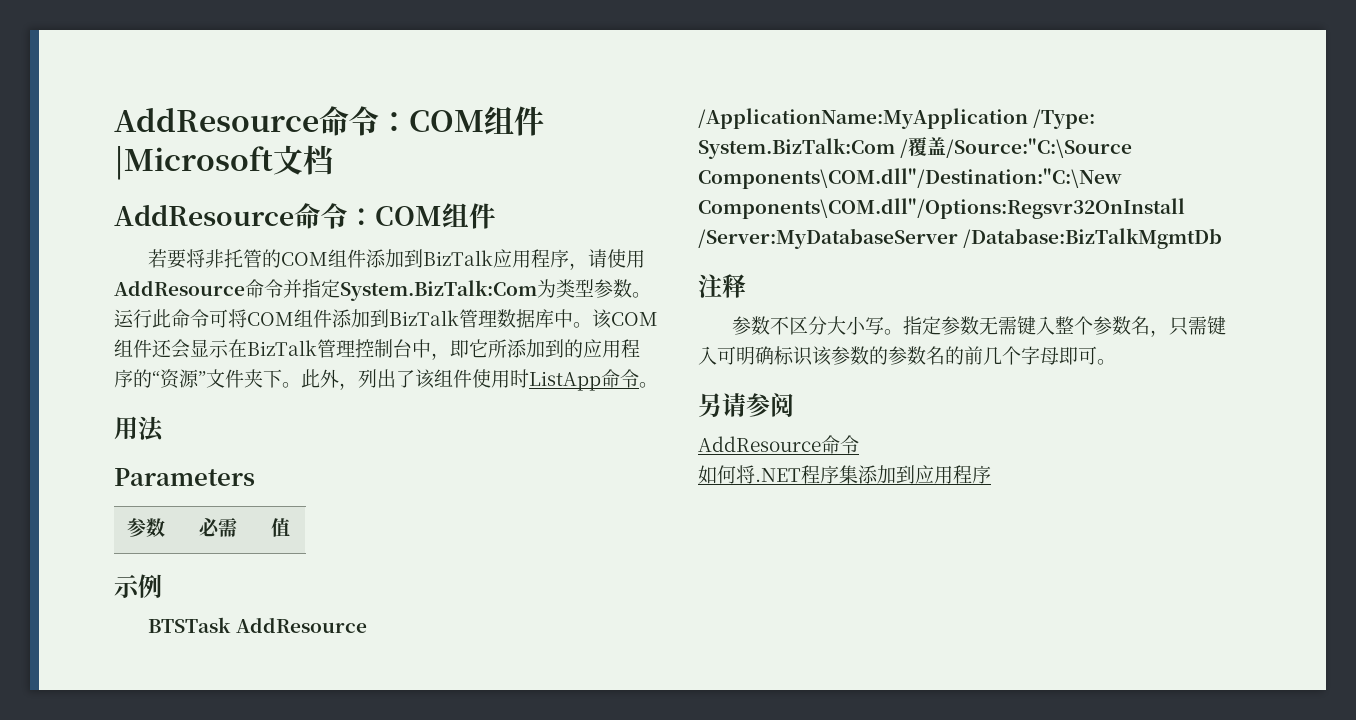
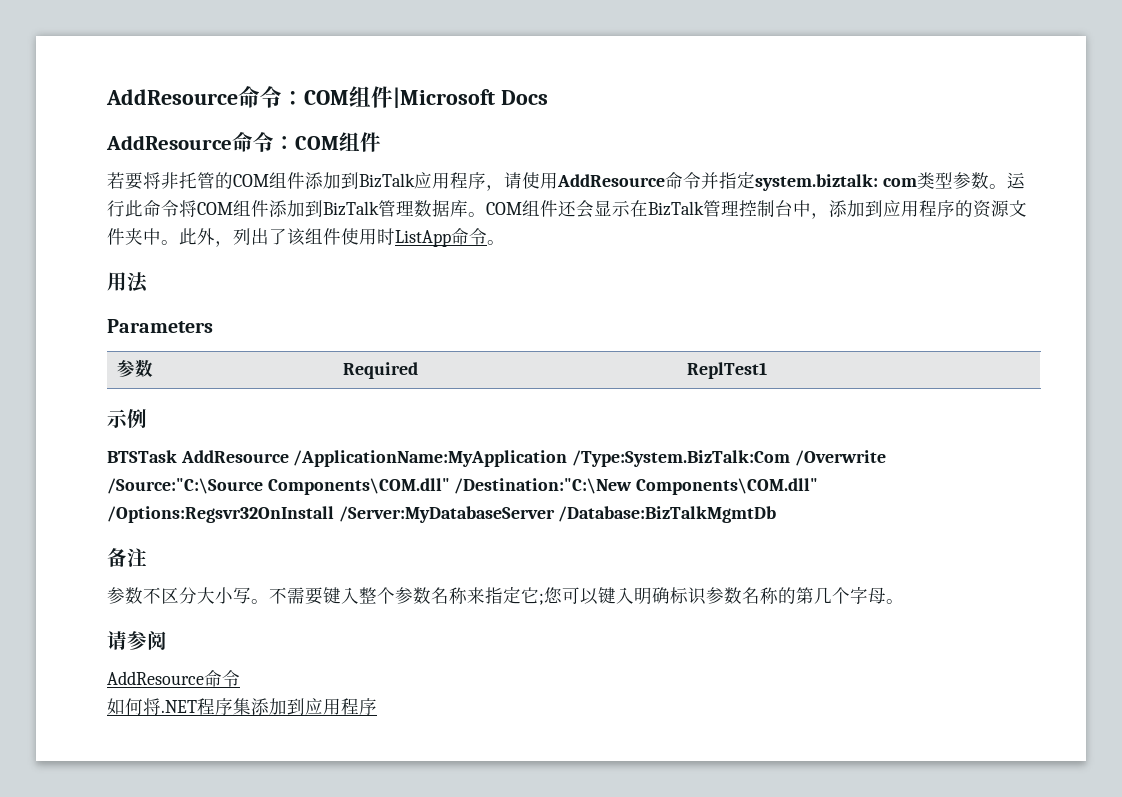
[273,145,333,175] 文档 -> [500,90,548,105] Docs
[340,279,556,301] System.BizTalk:Com为 -> [755,174,917,191] system.biztalk: com
[209,309,228,328] 可 -> (179, 208) none
[554,309,612,329] 中。该 -> [468,212,486,217] 。
[450,339,640,358] [114,369,282,389] 即它所添加到的应用程序的“资源”文件夹下 -> [829,200,1027,218] [107,228,161,245] 添加到应用程序的资源文件夹中
[199,518,238,537] [271,518,291,537] 必需 | 值 -> [343,362,419,379] [687,362,768,379] Required | ReplTest1
[1033,109,1096,129] [698,137,1133,159] [698,168,1122,189] [698,198,1185,219] /Type: System.BizTalk:Com /覆盖/Source:"C:\Source Components\COM.dll"/Destination:"C:\New Components\COM.dll"/Options:Regsvr32OnInstall -> [572,450,886,467] [107,478,819,495] [107,506,334,523] /Type:System.BizTalk:Com /Overwrite /Source:"C:\Source Components\COM.dll" /Destination:"C:\New Components\COM.dll" /Options:Regsvr32OnInstall
(1223, 238) none -> [107,548,127,567] 备
[722,274,746,298] 释 -> (147, 557) none
[903,316,1018,335] 指定参数无需 -> [269,587,323,605] 不需要
[1150,316,1227,337] [698,346,983,366] ，只需键入可明确标识该参数的参数名的前 -> [449,586,814,605] 称来指定它;您可以键入明确标识参数名称的第
[1059,346,1116,365] [698,393,722,417] 即可。 // 另 -> [886,599,904,604] 。 //

